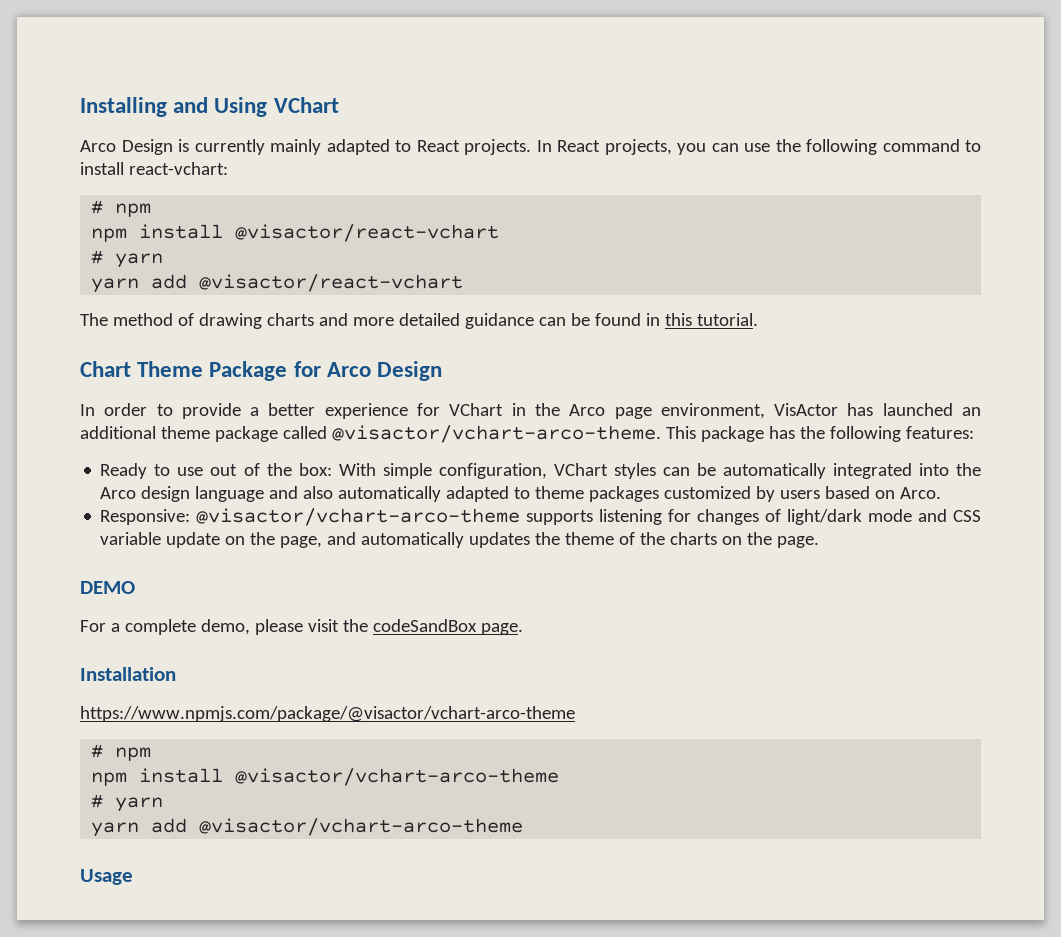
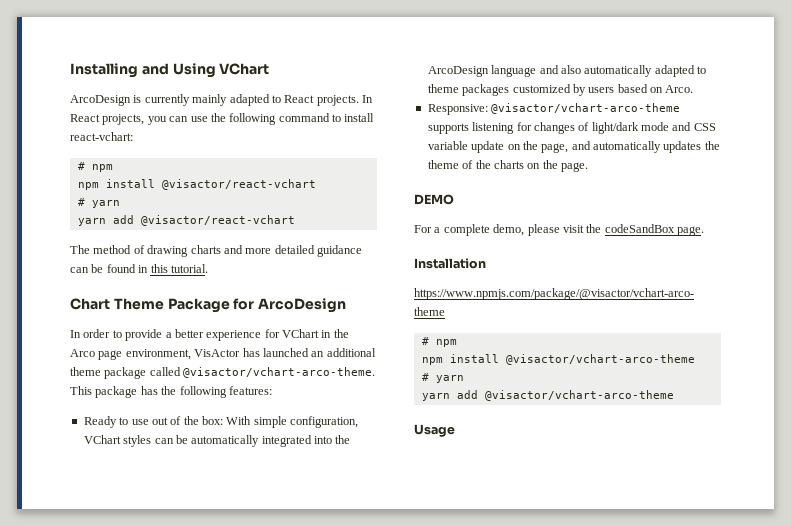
[80,139,173,155] Arco Design -> [70,95,131,106] ArcoDesign
[326,361,443,381] Arco Design -> [258,298,347,313] ArcoDesign
[100,486,191,502] Arco design -> [427,66,489,77] ArcoDesign

